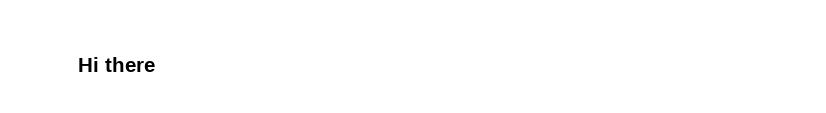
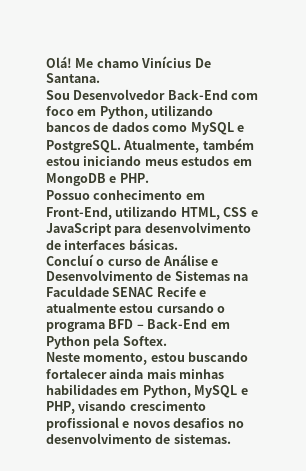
[78,57,155,72] Hi there -> [46,56,211,68] [46,73,100,83] [46,89,259,100] [46,105,214,119] [46,122,244,135] [46,138,254,153] [46,156,252,166] [46,173,149,186] [46,190,205,200] [46,206,258,220] [46,222,251,236] [46,238,178,250] [46,254,218,266] [46,270,249,281] [46,286,207,297] [46,302,226,313] [46,319,230,332] [46,335,167,349] [46,352,249,365] [46,368,225,379] [46,384,248,398] [46,401,206,414] [46,417,244,431] [46,433,231,444] Olá! Me chamo Vinícius De Santana. // Sou Desenvolvedor Back-End com foco em Python, utilizando bancos de dados como MySQL e PostgreSQL. Atualmente, também estou iniciando meus estudos em MongoDB e PHP. // Possuo conhecimento em Front-End, utilizando HTML, CSS e JavaScript para desenvolvimento de interfaces básicas. // Concluí o curso de Análise e Desenvolvimento de Sistemas na Faculdade SENAC Recife e atualmente estou cursando o programa BFD – Back-End em Python pela Softex. // Neste momento, estou buscando fortalecer ainda mais minhas habilidades em Python, MySQL e PHP, visando crescimento profissional e novos desafios no desenvolvimento de sistemas.

